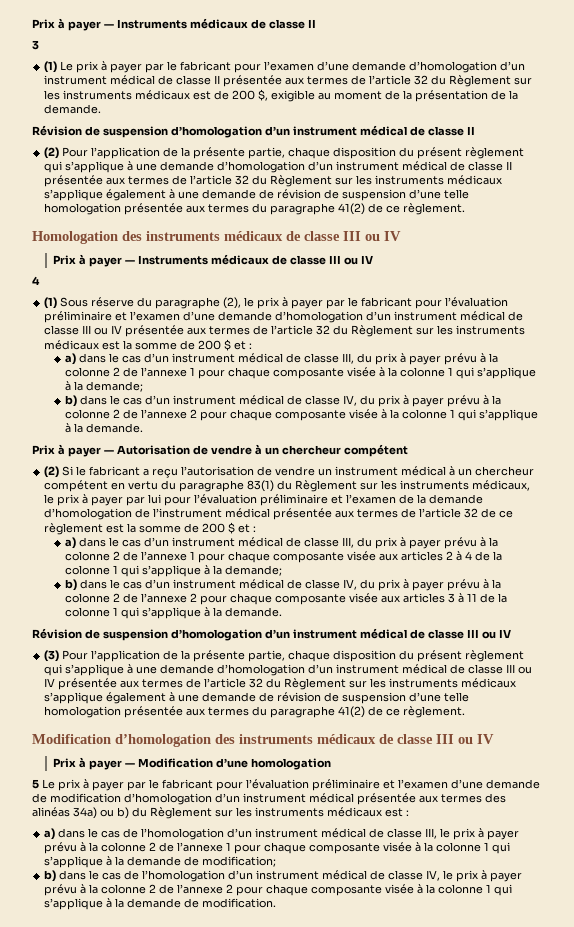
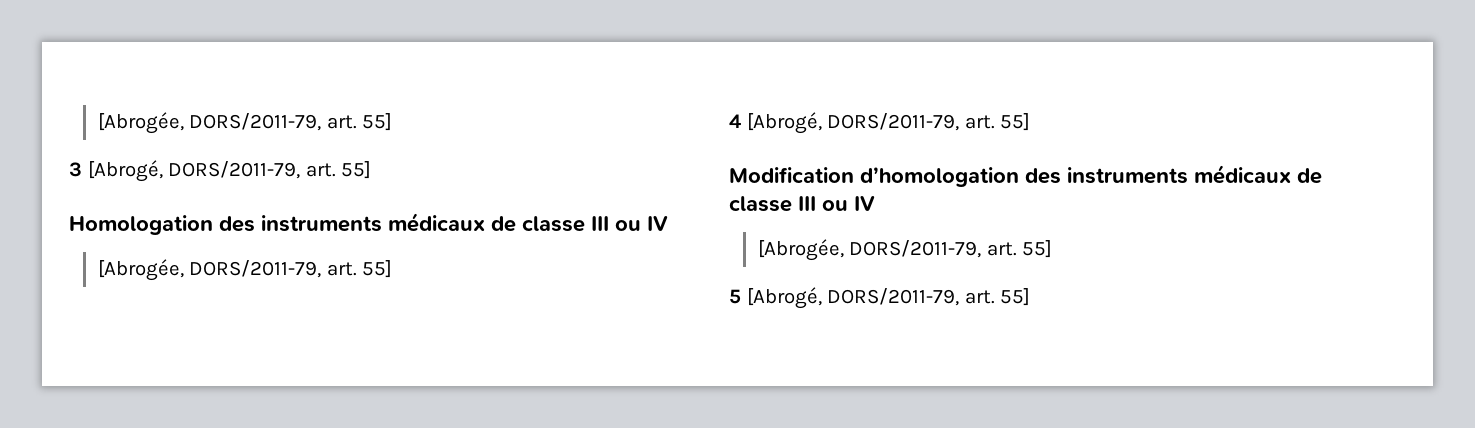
[32,18,316,31] [32,40,39,50] [44,61,526,73] [44,75,533,87] [44,89,519,102] [44,104,102,114] [32,125,475,138] [44,147,525,159] [44,161,513,173] [44,175,503,187] [44,189,470,201] [44,203,466,215] Prix à payer — Instruments médicaux de classe II // 3 // (1) Le prix à payer par le fabricant pour l’examen d’une demande d’homologation d’un instrument médical de classe II présentée aux termes de l’article 32 du Règlement sur les instruments médicaux est de 200 $, exigible au moment de la présentation de la demande. // Révision de suspension d’homologation d’un instrument médical de classe II // (2) Pour l’application de la présente partie, chaque disposition du présent règlement qui s’applique à une demande d’homologation d’un instrument médical de classe II présentée aux termes de l’article 32 du Règlement sur les instruments médicaux s’applique également à une demande de révision de suspension d’une telle homologation présentée aux termes du paragraphe 41(2) de ce règlement. -> [97,112,393,134] [69,160,372,182] [Abrogée, DORS/2011-79, art. 55] // 3 [Abrogé, DORS/2011-79, art. 55]
[53,254,374,267] [32,276,40,285] [44,297,509,309] [44,311,524,323] [44,325,526,337] [44,339,253,351] [65,353,499,365] [65,367,537,379] [65,381,144,392] [65,395,502,407] [65,409,539,421] [65,423,144,433] [32,444,408,457] [44,466,535,478] [44,480,531,492] [44,494,484,506] [44,508,514,520] [44,522,257,535] [65,537,499,549] [65,551,503,563] [65,565,283,577] [65,579,502,591] [65,593,508,605] [65,607,283,619] [32,628,511,641] [44,650,525,662] [44,664,533,676] [44,678,517,690] [44,692,470,704] [44,706,466,718] Prix à payer — Instruments médicaux de classe III ou IV // 4 // (1) Sous réserve du paragraphe (2), le prix à payer par le fabricant pour l’évaluation préliminaire et l’examen d’une demande d’homologation d’un instrument médical de classe III ou IV présentée aux termes de l’article 32 du Règlement sur les instruments médicaux est la somme de 200 $ et : // a) dans le cas d’un instrument médical de classe III, du prix à payer prévu à la colonne 2 de l’annexe 1 pour chaque composante visée à la colonne 1 qui s’applique à la demande; // b) dans le cas d’un instrument médical de classe IV, du prix à payer prévu à la colonne 2 de l’annexe 2 pour chaque composante visée à la colonne 1 qui s’applique à la demande. // Prix à payer — Autorisation de vendre à un chercheur compétent // (2) Si le fabricant a reçu l’autorisation de vendre un instrument médical à un chercheur compétent en vertu du paragraphe 83(1) du Règlement sur les instruments médicaux, le prix à payer par lui pour l’évaluation préliminaire et l’examen de la demande d’homologation de l’instrument médical présentée aux termes de l’article 32 de ce règlement est la somme de 200 $ et : // a) dans le cas d’un instrument médical de classe III, du prix à payer prévu à la colonne 2 de l’annexe 1 pour chaque composante visée aux articles 2 à 4 de la colonne 1 qui s’applique à la demande; // b) dans le cas d’un instrument médical de classe IV, du prix à payer prévu à la colonne 2 de l’annexe 2 pour chaque composante visée aux articles 3 à 11 de la colonne 1 qui s’applique à la demande. // Révision de suspension d’homologation d’un instrument médical de classe III ou IV // (3) Pour l’application de la présente partie, chaque disposition du présent règlement qui s’applique à une demande d’homologation d’un instrument médical de classe III ou IV présentée aux termes de l’article 32 du Règlement sur les instruments médicaux s’applique également à une demande de révision de suspension d’une telle homologation présentée aux termes du paragraphe 41(2) de ce règlement. -> [97,259,393,281] [729,112,1031,134] [Abrogée, DORS/2011-79, art. 55] // 4 [Abrogé, DORS/2011-79, art. 55]
[53,757,332,770] [32,779,540,791] [32,793,506,805] [32,807,409,819] [44,828,520,840] [44,842,511,854] [44,856,277,868] [44,870,523,882] [44,884,513,896] [44,898,277,910] Prix à payer — Modification d’une homologation // 5 Le prix à payer par le fabricant pour l’évaluation préliminaire et l’examen d’une demande de modification d’homologation d’un instrument médical présentée aux termes des alinéas 34a) ou b) du Règlement sur les instruments médicaux est : // a) dans le cas de l’homologation d’un instrument médical de classe III, le prix à payer prévu à la colonne 2 de l’annexe 1 pour chaque composante visée à la colonne 1 qui s’applique à la demande de modification; // b) dans le cas de l’homologation d’un instrument médical de classe IV, le prix à payer prévu à la colonne 2 de l’annexe 2 pour chaque composante visée à la colonne 1 qui s’applique à la demande de modification. -> [757,239,1053,261] [729,287,1031,309] [Abrogée, DORS/2011-79, art. 55] // 5 [Abrogé, DORS/2011-79, art. 55]

